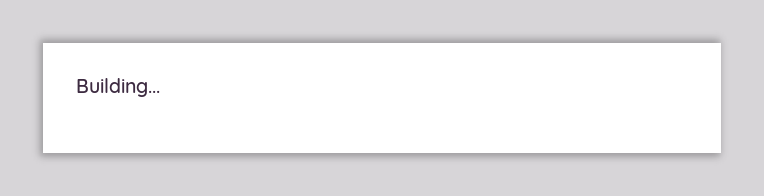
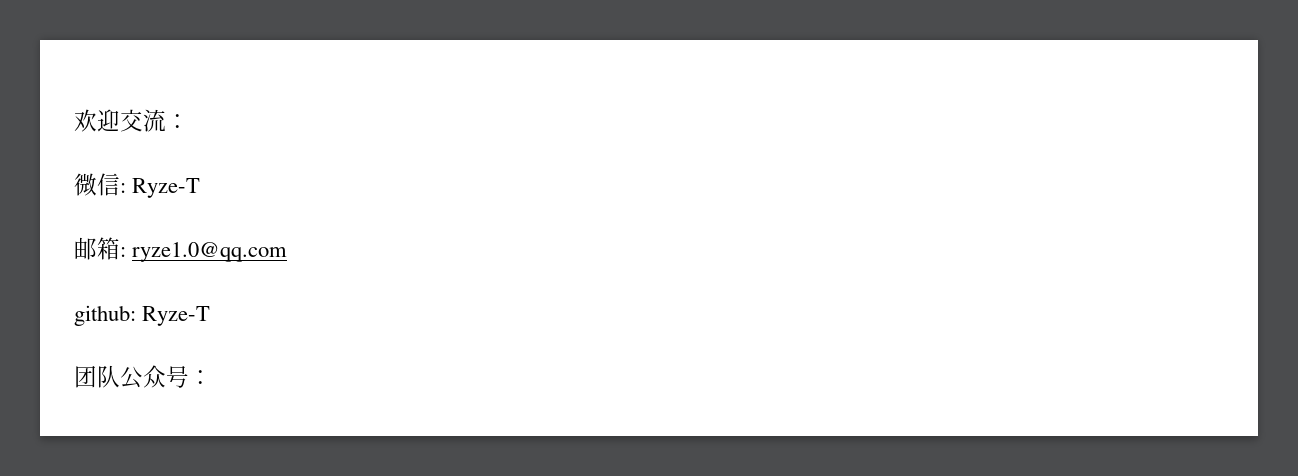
[76,78,160,97] Building... -> [74,109,189,132] [74,173,201,198] [74,237,288,262] [74,305,211,326] [74,365,212,389] 欢迎交流： // 微信: Ryze-T // 邮箱: ryze1.0@qq.com // github: Ryze-T // 团队公众号：

